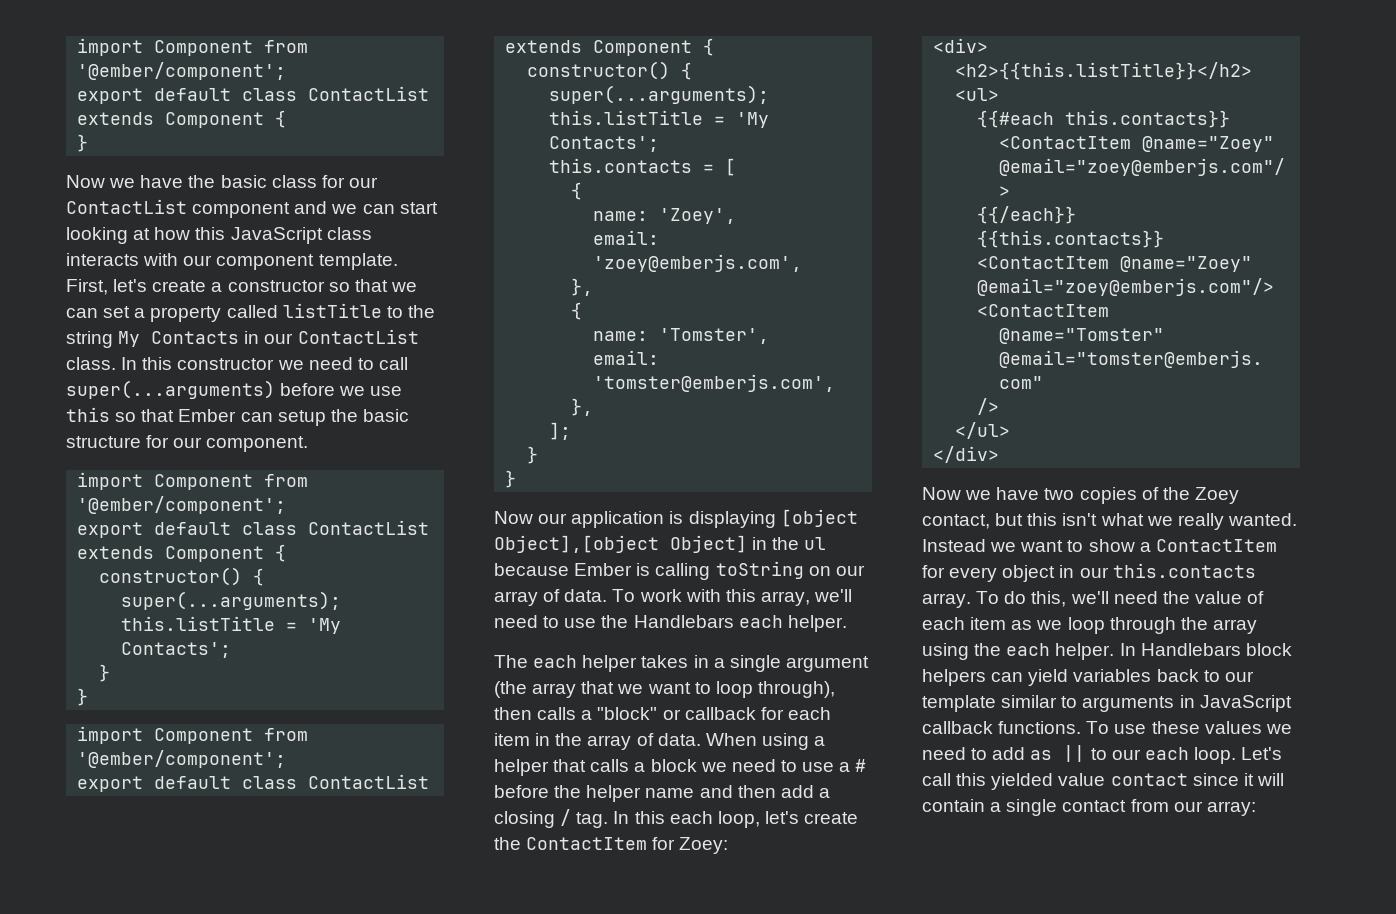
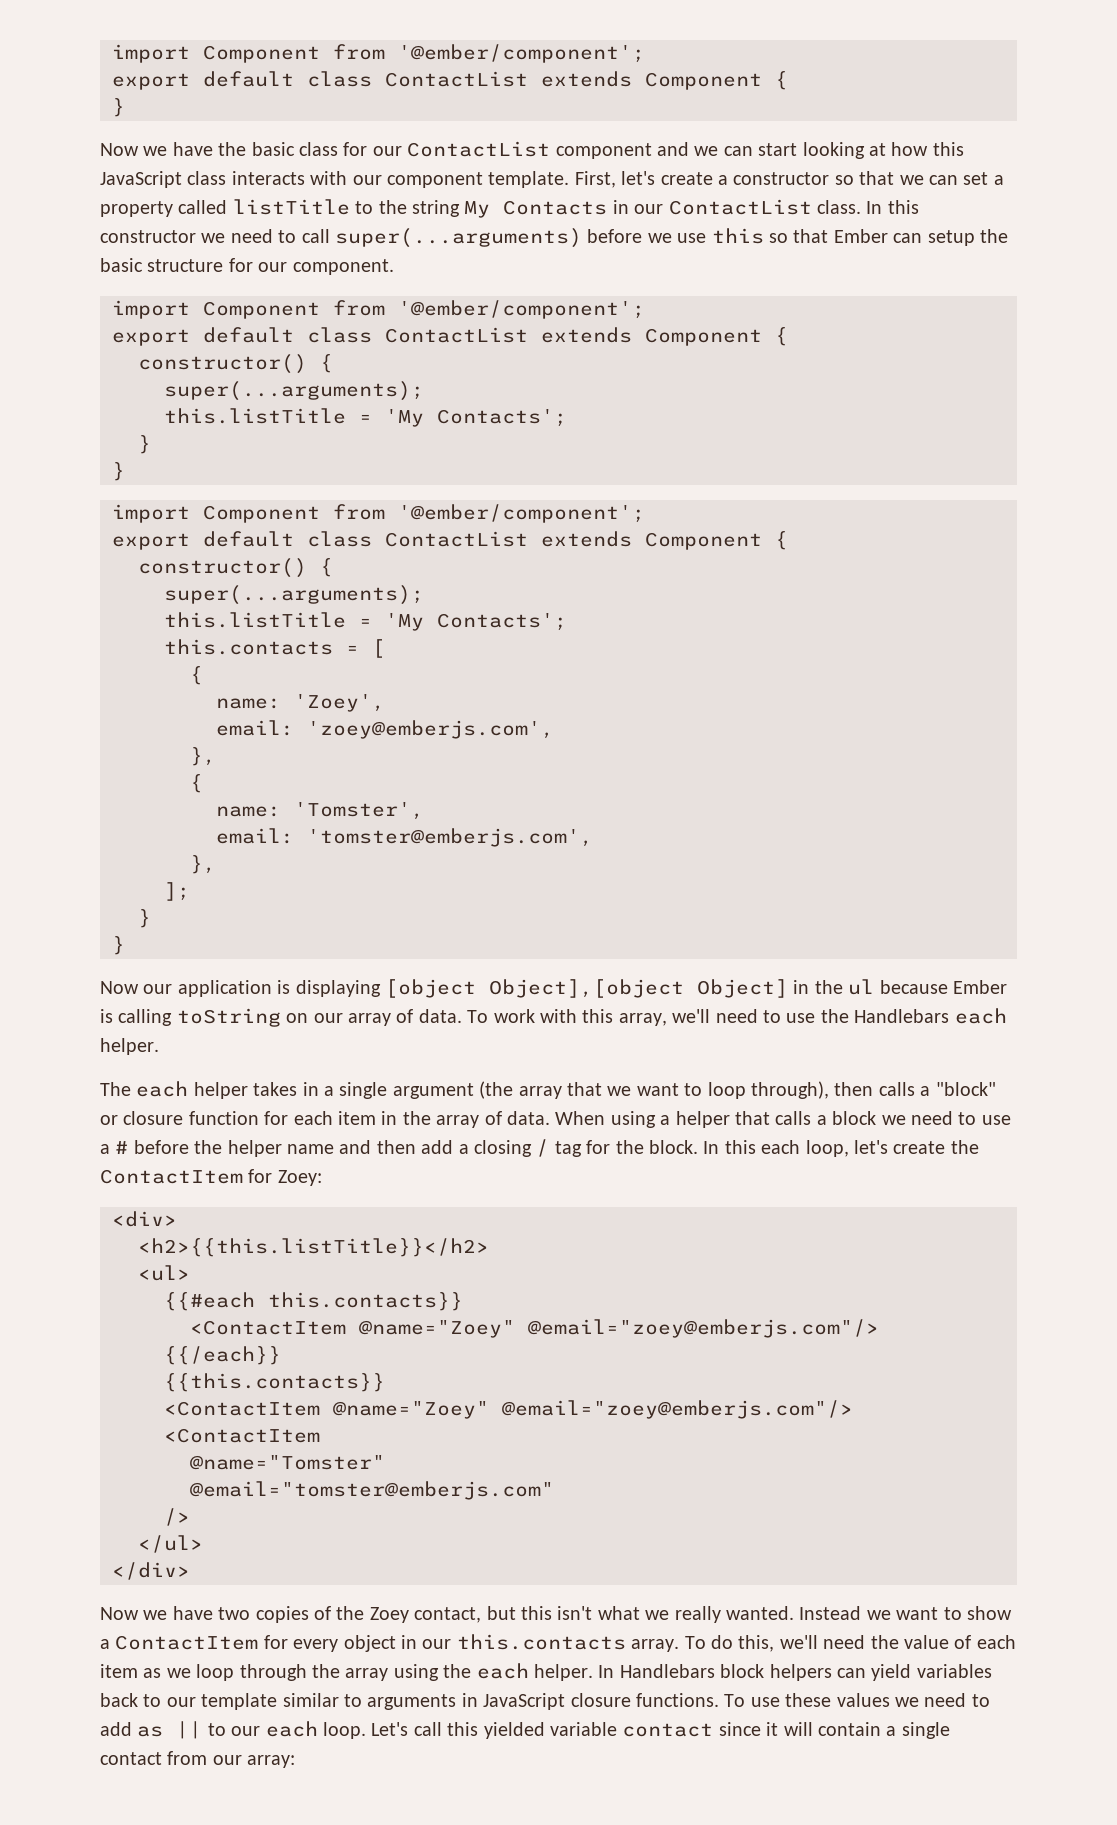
[684,707,756,720] callback -> [123,1111,259,1125] closure function
[576,812,609,828] tag. -> [554,1140,698,1157] tag for the block.
[922,721,993,734] callback -> [570,1693,631,1707] closure
[1058,773,1106,786] value -> [549,1722,617,1736] variable

